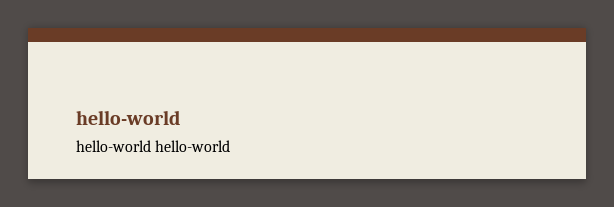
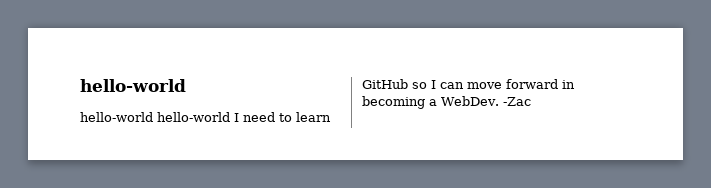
(231, 146) none -> [234,112,331,122] [362,79,575,89] [362,96,531,109] I need to learn GitHub so I can move forward in becoming a WebDev. -Zac

